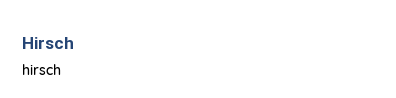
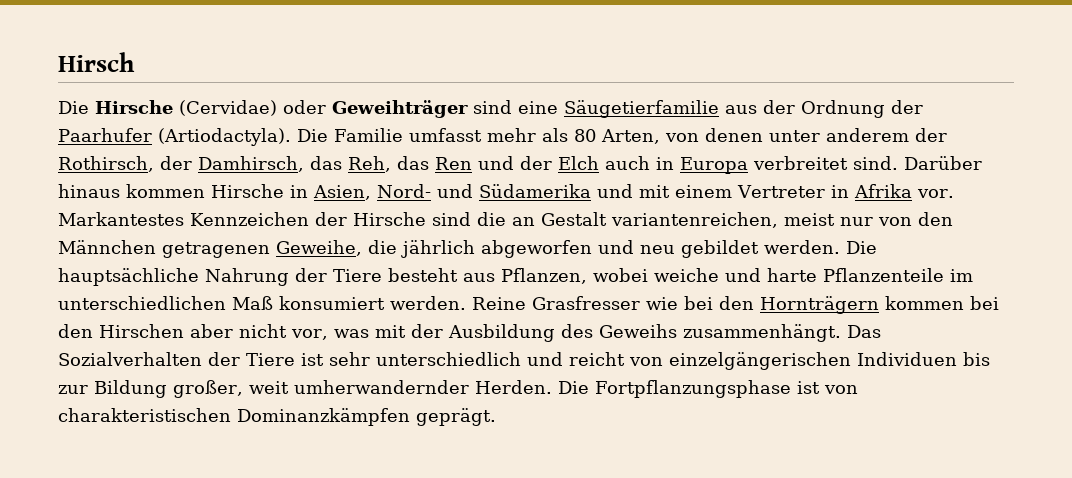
[22,64,61,75] hirsch -> [58,100,923,118] [58,128,947,146] [58,156,982,174] [58,184,954,200] [58,212,953,228] [58,240,877,258] [58,268,973,286] [58,296,999,314] [58,324,881,342] [58,352,990,370] [58,380,858,398] [58,408,496,426] Die Hirsche (Cervidae) oder Geweihträger sind eine Säugetierfamilie aus der Ordnung der Paarhufer (Artiodactyla). Die Familie umfasst mehr als 80 Arten, von denen unter anderem der Rothirsch, der Damhirsch, das Reh, das Ren und der Elch auch in Europa verbreitet sind. Darüber hinaus kommen Hirsche in Asien, Nord- und Südamerika und mit einem Vertreter in Afrika vor. Markantestes Kennzeichen der Hirsche sind die an Gestalt variantenreichen, meist nur von den Männchen getragenen Geweihe, die jährlich abgeworfen und neu gebildet werden. Die hauptsächliche Nahrung der Tiere besteht aus Pflanzen, wobei weiche und harte Pflanzenteile im unterschiedlichen Maß konsumiert werden. Reine Grasfresser wie bei den Hornträgern kommen bei den Hirschen aber nicht vor, was mit der Ausbildung des Geweihs zusammenhängt. Das Sozialverhalten der Tiere ist sehr unterschiedlich und reicht von einzelgängerischen Individuen bis zur Bildung großer, weit umherwandernder Herden. Die Fortpflanzungsphase ist von charakteristischen Dominanzkämpfen geprägt.

